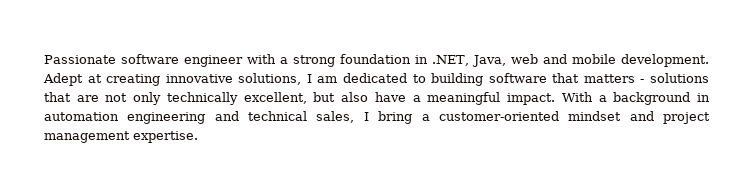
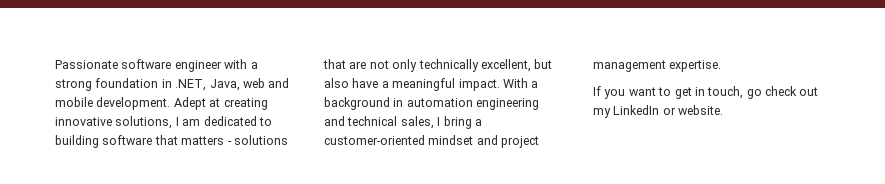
(198, 137) none -> [593,86,819,99] [593,105,724,118] // If you want to get in touch, go check out my LinkedIn or website.

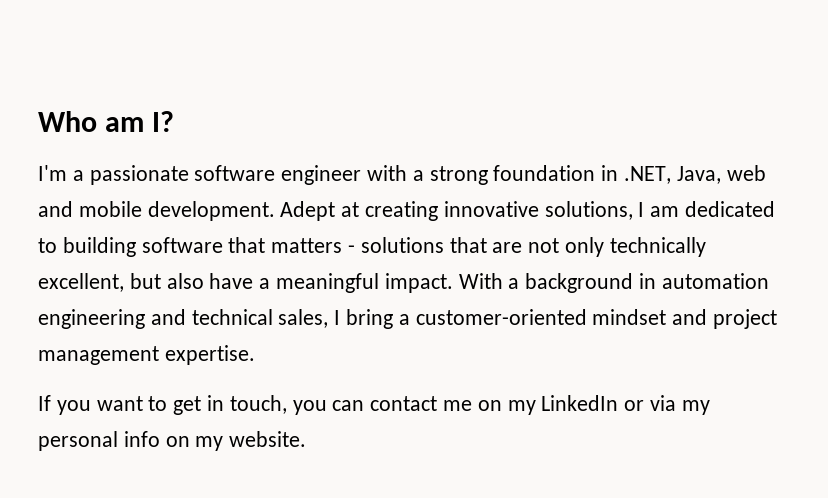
[55,60,118,69] Passionate -> [38,111,175,132] [38,165,189,185] Who am I? // I'm a passionate
[746,86,819,99] [593,105,676,118] go check out my LinkedIn or -> [292,395,710,415] [38,431,224,451] you can contact me on my LinkedIn or via my personal info on my

